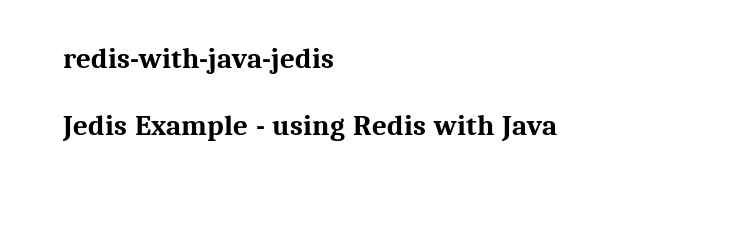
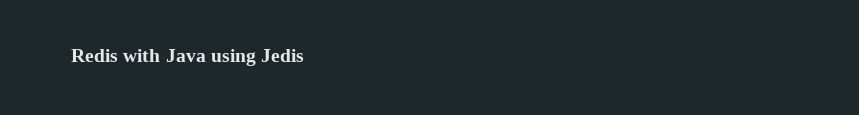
[63,47,334,74] [62,115,346,142] redis-with-java-jedis // Jedis Example - using -> (71, 55) none
(557, 129) none -> [210,49,305,66] using Jedis

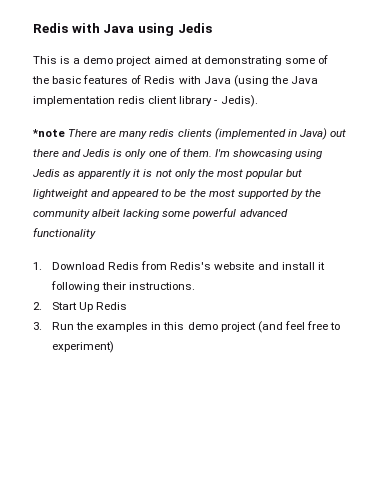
(305, 55) none -> [33,55,328,66] [32,75,318,87] [33,95,258,107] [33,128,346,140] [33,148,323,159] [33,169,303,179] [33,189,321,199] [33,208,288,219] [33,228,96,239] [33,261,325,270] [50,281,196,292] [33,302,128,312] [33,321,341,333] [51,341,114,353] // This is a demo project aimed at demonstrating some of the basic features of Redis with Java (using the Java implementation redis client library - Jedis). // *note There are many redis clients (implemented in Java) out there and Jedis is only one of them. I'm showcasing using Jedis as apparently it is not only the most popular but lightweight and appeared to be the most supported by the community albeit lacking some powerful advanced functionality // 1. Download Redis from Redis's website and install it following their instructions. // 2. Start Up Redis // 3. Run the examples in this demo project (and feel free to experiment)

